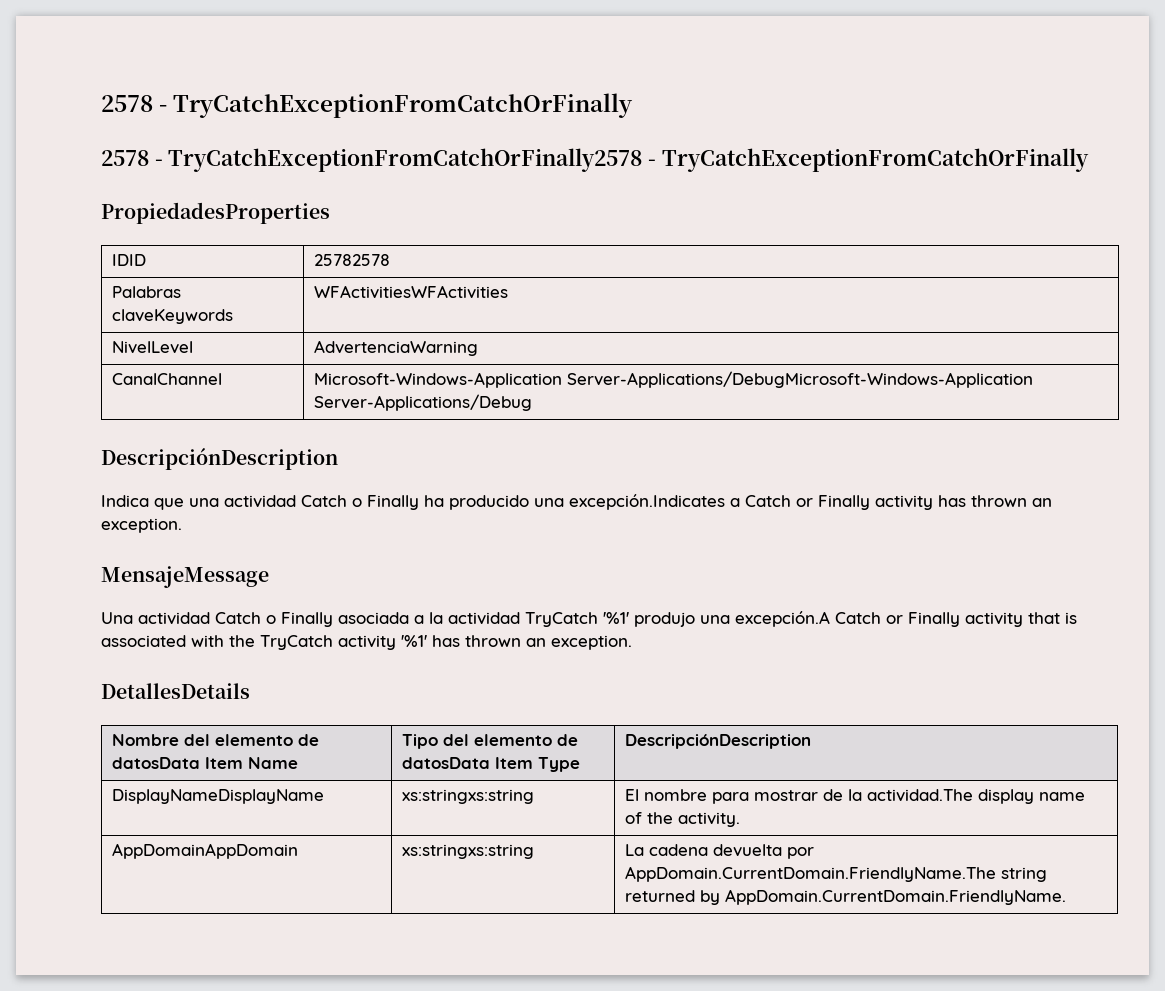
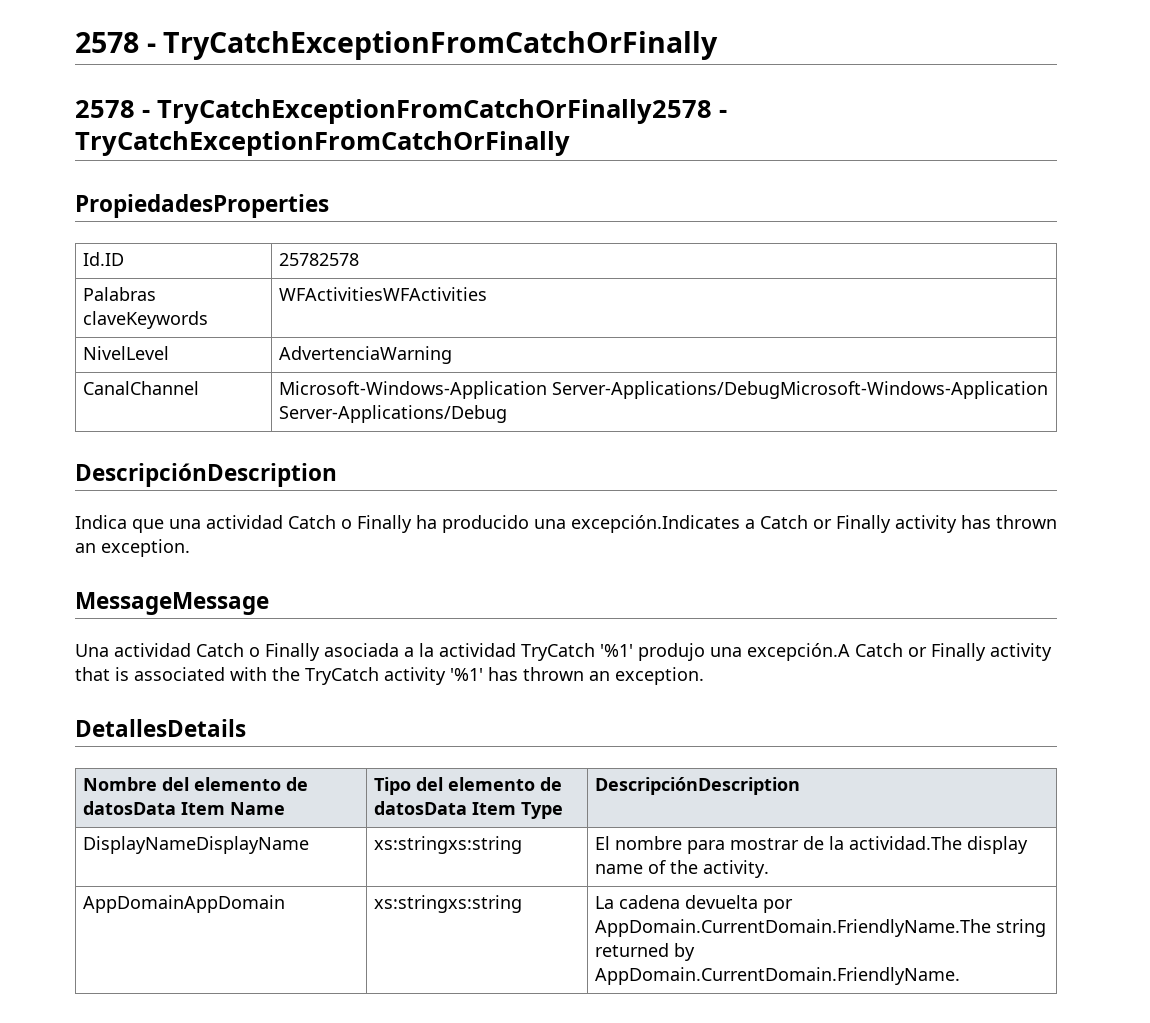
[112,254,147,266] IDID -> [83,252,125,266] Id.ID
[101,566,269,588] MensajeMessage -> [75,592,269,615] MessageMessage

